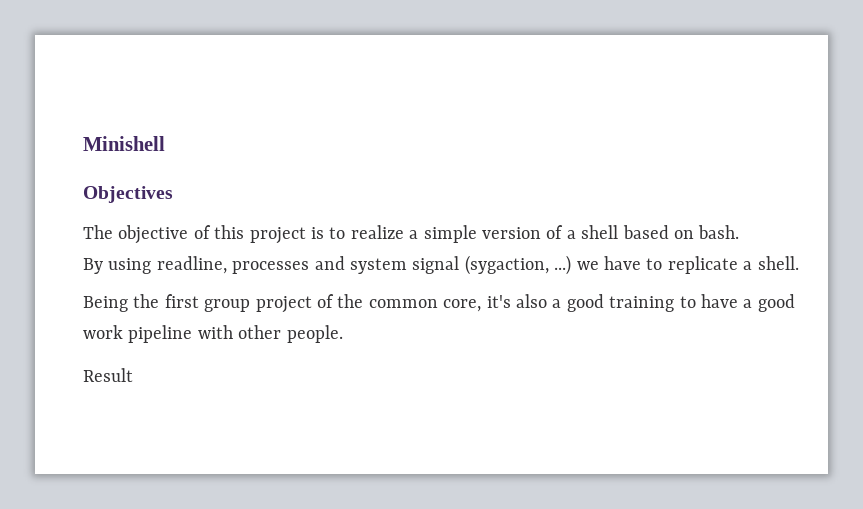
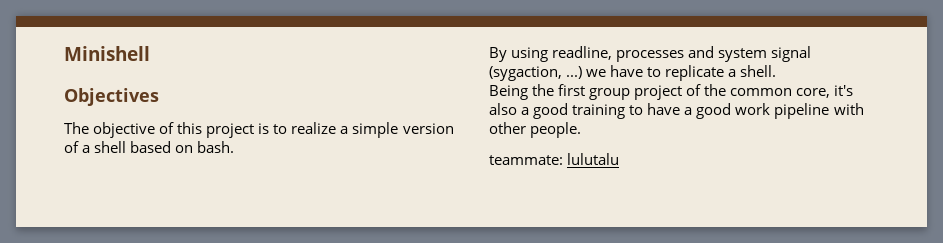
[83,368,133,382] Result -> [489,153,620,165] teammate: lulutalu

